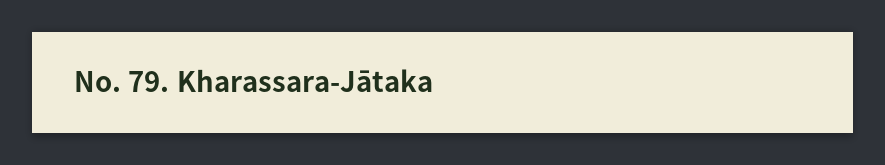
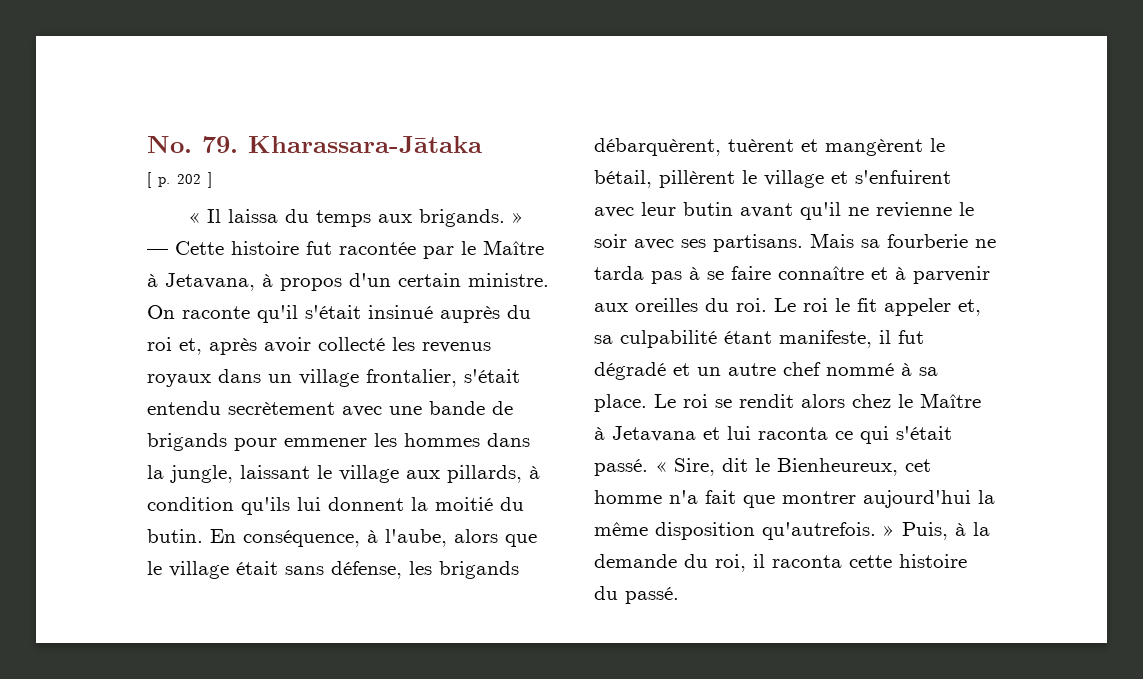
(433, 80) none -> [147,172,212,188] [187,209,524,227] [147,240,544,259] [147,273,549,291] [147,305,531,323] [147,337,491,355] [147,369,520,387] [147,401,513,417] [147,433,530,451] [147,465,540,483] [147,497,524,515] [147,529,537,547] [147,561,519,579] [594,138,945,156] [594,170,951,188] [594,202,974,220] [594,233,996,252] [594,266,990,284] [594,298,981,316] [594,330,924,348] [594,362,938,380] [594,393,981,412] [594,426,952,444] [594,458,931,476] [594,490,995,508] [594,522,990,540] [594,554,967,572] [594,586,679,604] // [ p. 202 ] // « Il laissa du temps aux brigands. » — Cette histoire fut racontée par le Maître à Jetavana, à propos d'un certain ministre. On raconte qu'il s'était insinué auprès du roi et, après avoir collecté les revenus royaux dans un village frontalier, s'était entendu secrètement avec une bande de brigands pour emmener les hommes dans la jungle, laissant le village aux pillards, à condition qu'ils lui donnent la moitié du butin. En conséquence, à l'aube, alors que le village était sans défense, les brigands débarquèrent, tuèrent et mangèrent le bétail, pillèrent le village et s'enfuirent avec leur butin avant qu'il ne revienne le soir avec ses partisans. Mais sa fourberie ne tarda pas à se faire connaître et à parvenir aux oreilles du roi. Le roi le fit appeler et, sa culpabilité étant manifeste, il fut dégradé et un autre chef nommé à sa place. Le roi se rendit alors chez le Maître à Jetavana et lui raconta ce qui s'était passé. « Sire, dit le Bienheureux, cet homme n'a fait que montrer aujourd'hui la même disposition qu'autrefois. » Puis, à la demande du roi, il raconta cette histoire du passé.

